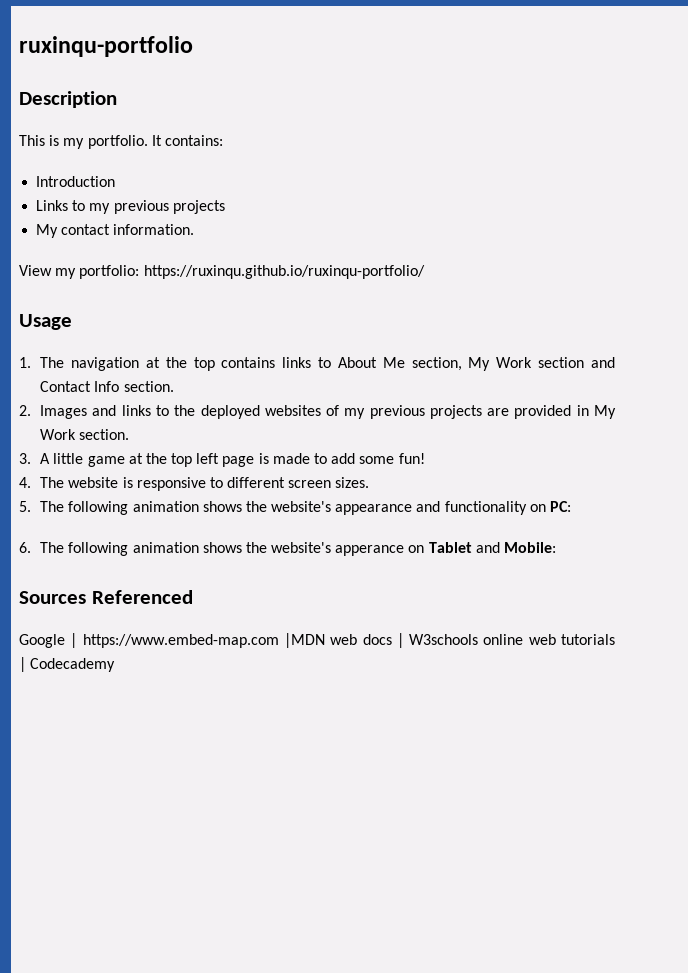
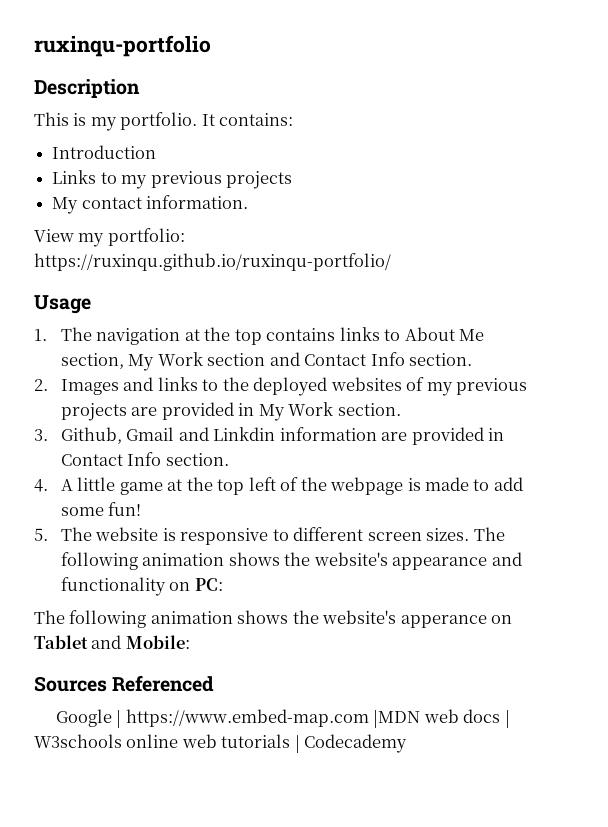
(31, 458) none -> [61,427,505,445] [61,452,229,466] [34,479,48,492] Github, Gmail and Linkdin information are provided in Contact Info section. // 4.
[222,456,255,467] page -> [280,477,404,495] of the webpage
[19,477,31,488] 4. -> [34,528,48,541] 5.
[19,501,31,512] // 5. -> (470, 534) none
[19,542,31,553] 6. -> (223, 584) none

